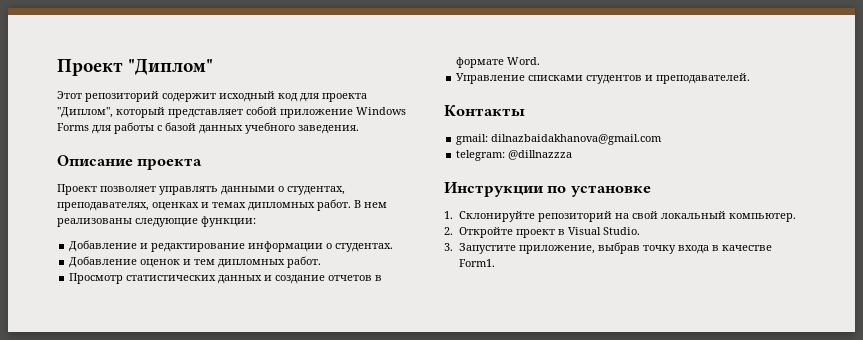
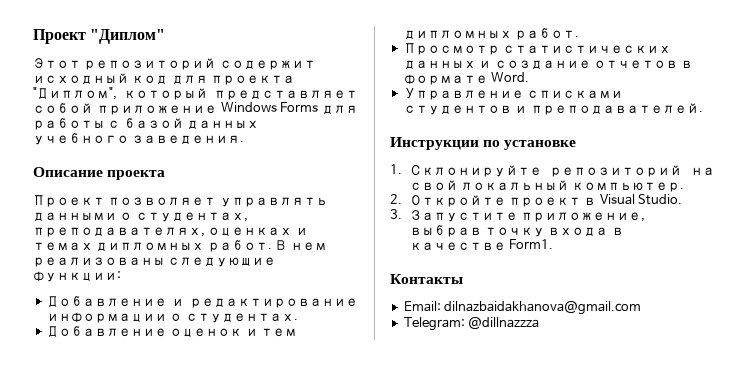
[444,105,525,117] [456,134,663,145] [456,150,573,161] // Контакты // gmail: dilnazbaidakhanova@gmail.com // telegram: @dillnazzza -> (703, 109) none
(496, 263) none -> [390,274,463,284] [403,301,642,315] [403,317,540,331] // Контакты // Email: dilnazbaidakhanova@gmail.com // Telegram: @dillnazzza

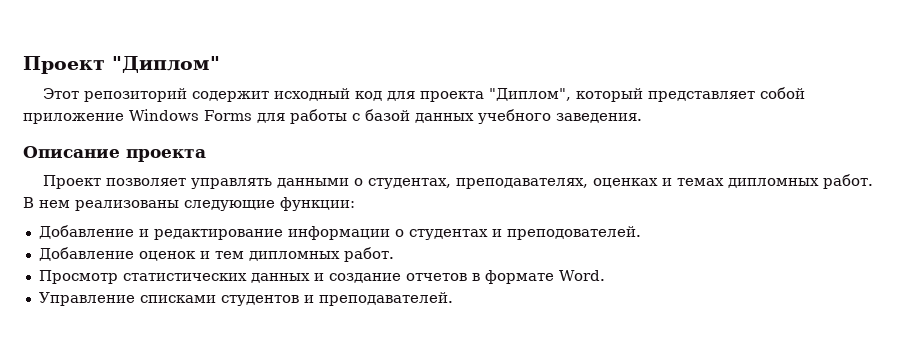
[185,313,298,323] студентах. -> [408,226,641,240] студентах и преподователей.
[390,137,577,150] [390,164,715,177] [409,180,685,192] [390,194,683,207] [390,209,646,222] [409,225,624,237] [409,239,554,251] [390,274,463,284] [403,301,642,315] [403,317,540,331] // Инструкции по установке // 1. Склонируйте репозиторий на свой локальный компьютер. // 2. Откройте проект в Visual Studio. // 3. Запустите приложение, выбрав точку входа в качестве Form1. // Контакты // Email: dilnazbaidakhanova@gmail.com // Telegram: @dillnazzza -> (453, 299) none

